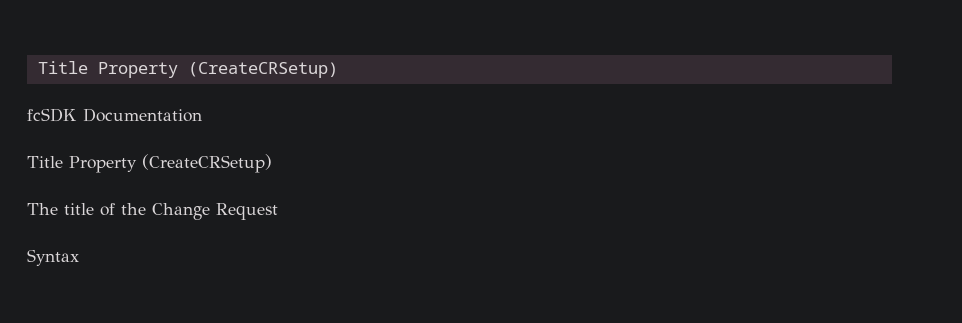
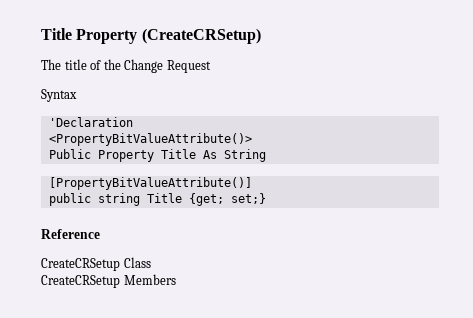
[37,61,338,78] [27,108,202,122] [27,154,272,173] Title Property (CreateCRSetup) // fcSDK Documentation // Title Property (CreateCRSetup) -> [41,28,261,44] Title Property (CreateCRSetup)
(79, 257) none -> [48,117,133,127] [48,133,252,146] [48,149,266,162] [48,177,252,190] [48,193,266,206] [41,229,100,239] [41,257,151,271] [41,274,176,288] // 'Declaration // <PropertyBitValueAttribute()> // Public Property Title As String // [PropertyBitValueAttribute()] // public string Title {get; set;} // Reference // CreateCRSetup Class // CreateCRSetup Members

